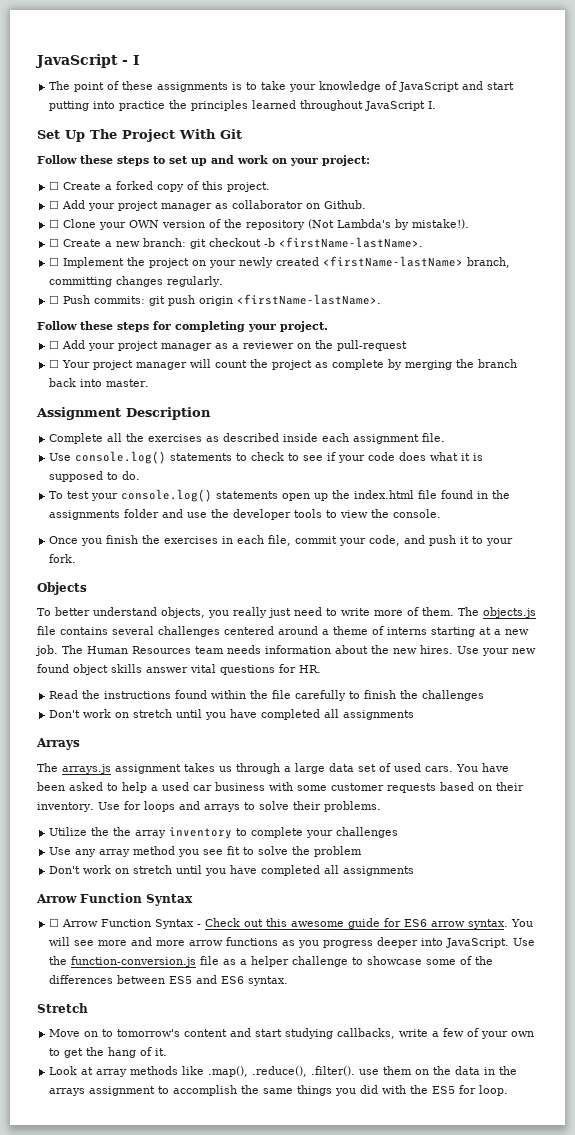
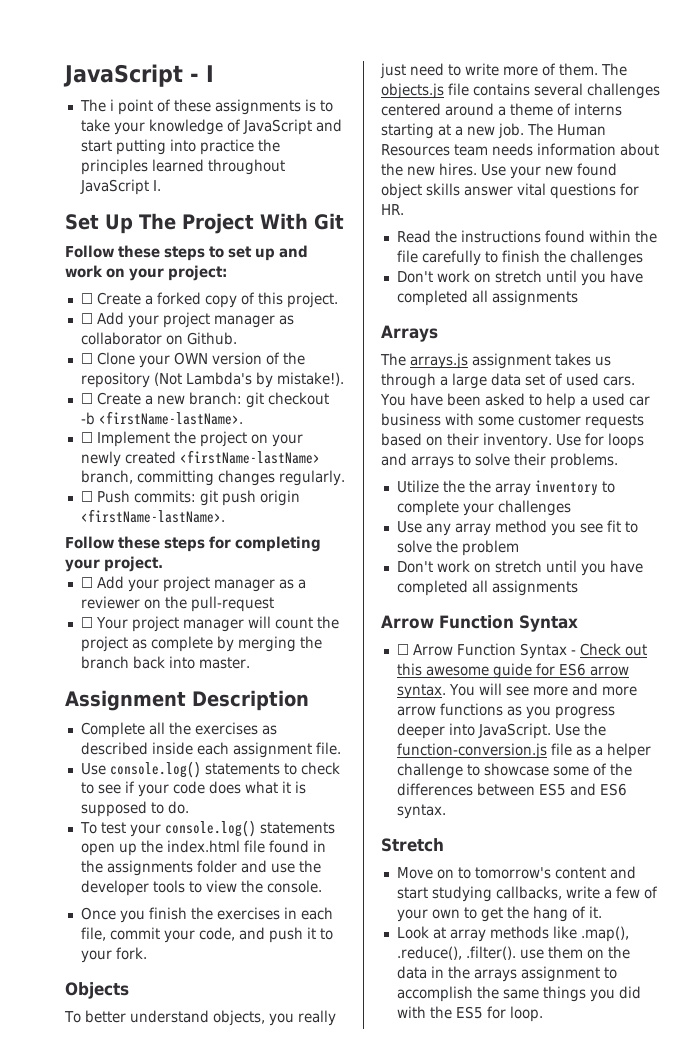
(71, 85) none -> [109,99,114,111] i

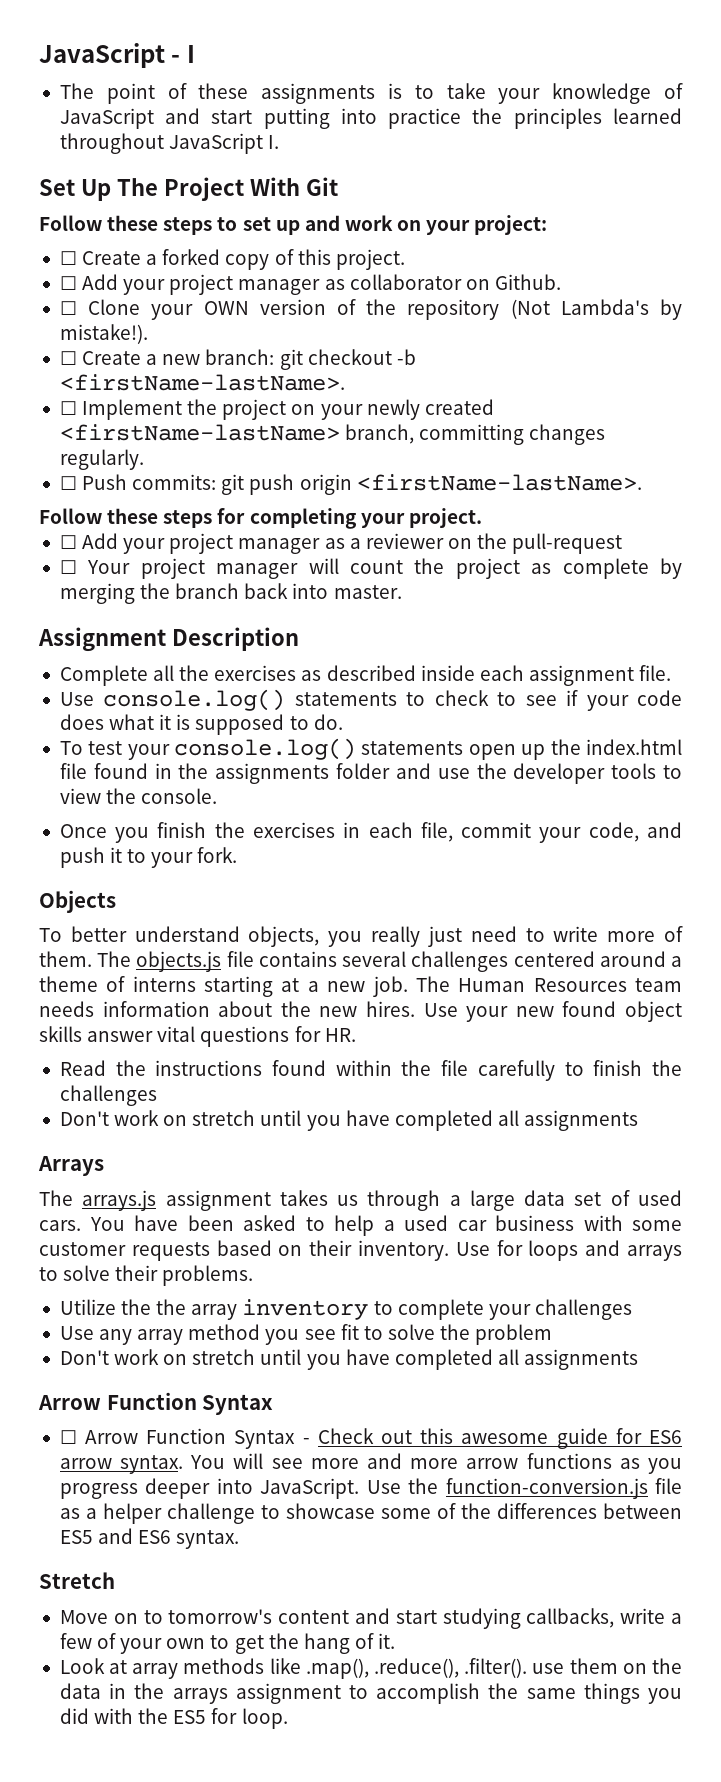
[109,99,114,111] i -> (94, 91) none

